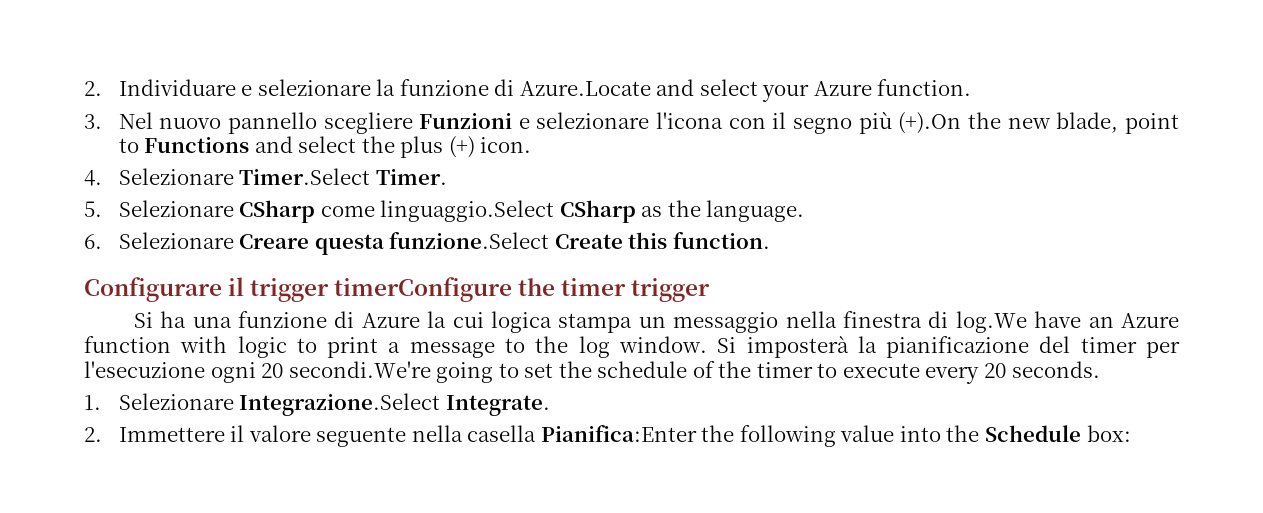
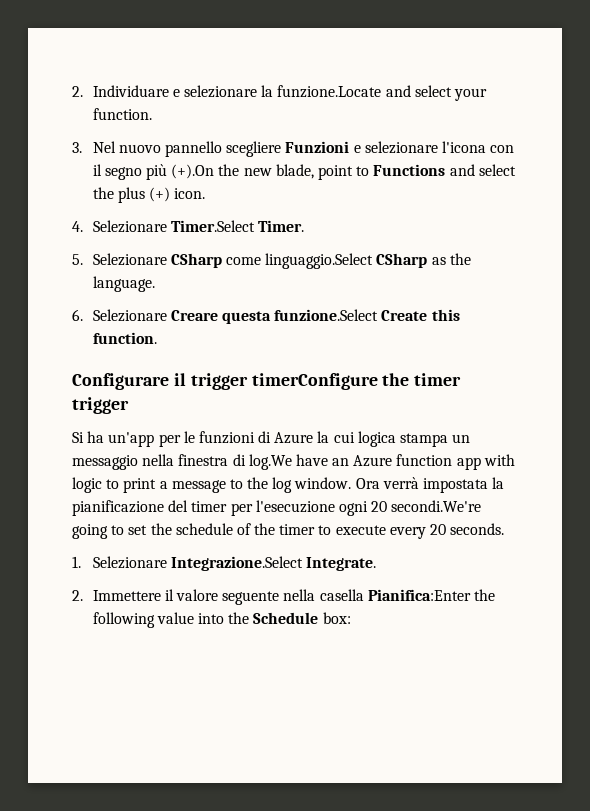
[399,79,651,96] funzione di Azure.Locate -> [277,85,382,98] funzione.Locate
[813,81,872,96] Azure -> (487, 94) none
[192,311,327,328] una funzione -> [108,431,255,447] un'app per le funzioni
(171, 344) none -> [456,457,481,470] app
[717,336,849,358] Si imposterà -> [355,477,489,493] Ora verrà impostata

